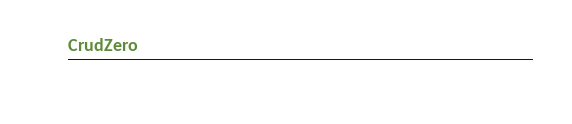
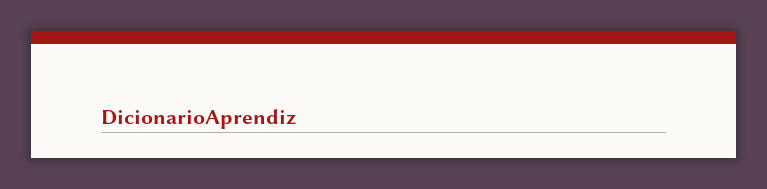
[68,38,138,51] CrudZero -> [101,109,296,129] DicionarioAprendiz

